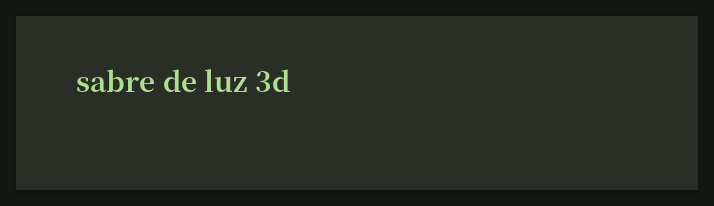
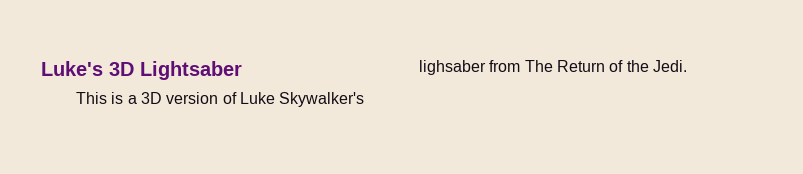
[76,69,290,92] sabre de luz 3d -> [41,61,242,80] [75,92,365,107] [419,60,687,75] Luke's 3D Lightsaber // This is a 3D version of Luke Skywalker's lighsaber from The Return of the Jedi.

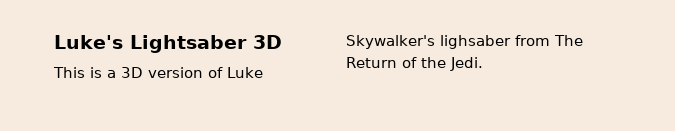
[109,61,242,80] 3D Lightsaber -> [130,35,282,53] Lightsaber 3D

